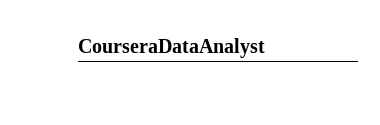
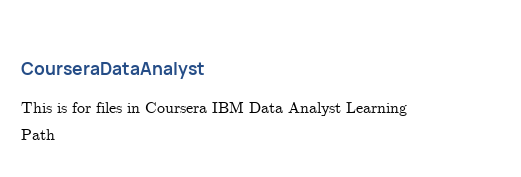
(265, 48) none -> [21,101,407,116] [21,129,55,140] // This is for files in Coursera IBM Data Analyst Learning Path

